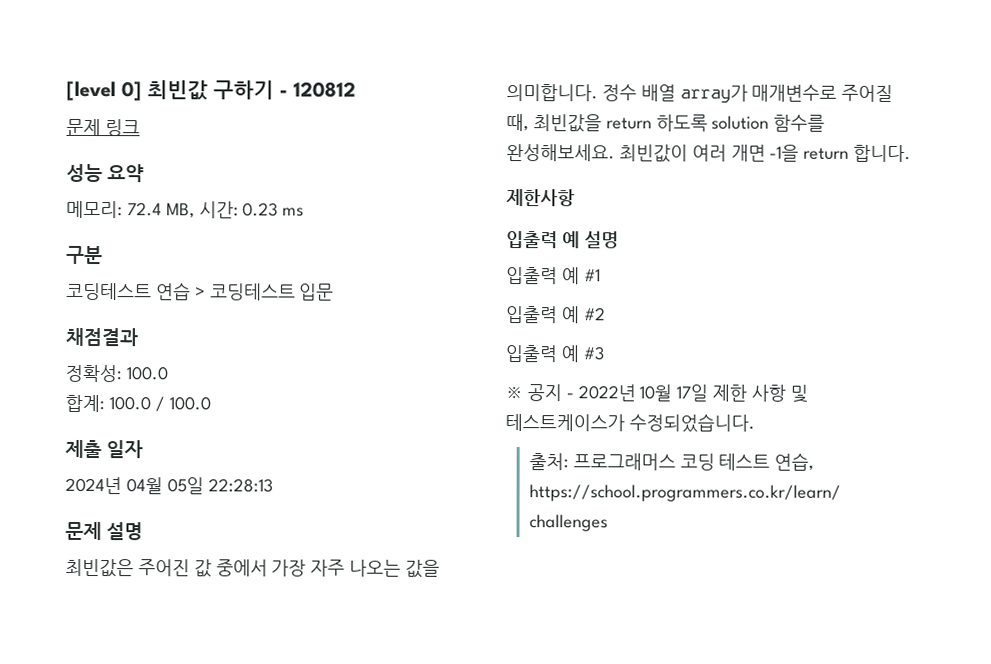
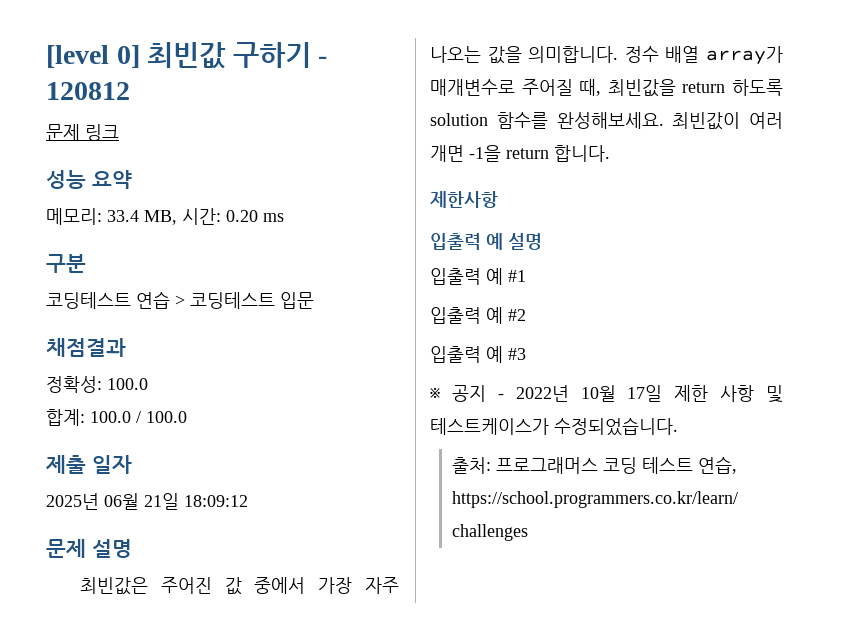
[126,202,162,217] 72.4 -> [107,210,139,222] 33.4
[242,202,279,217] 0.23 -> [226,210,258,222] 0.20
[65,476,273,495] 2024년 04월 05일 22:28:13 -> [46,493,248,510] 2025년 06월 21일 18:09:12

